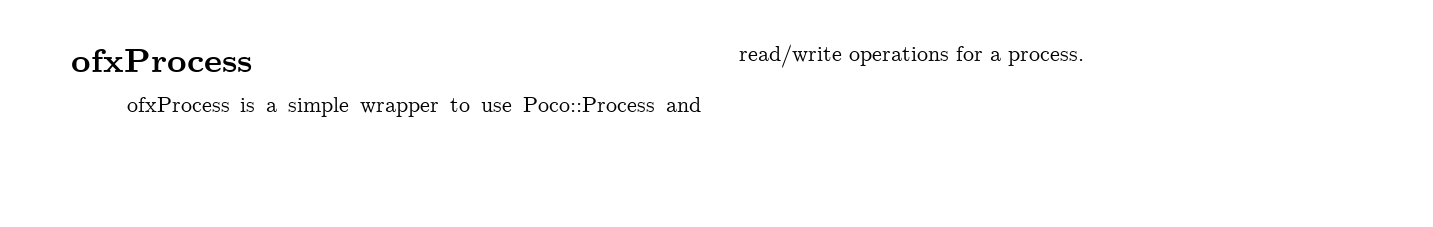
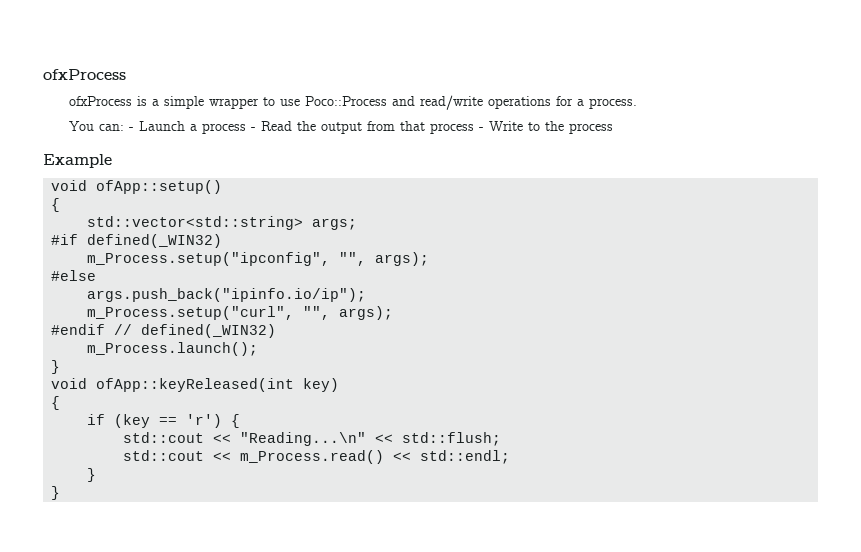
(1084, 58) none -> [68,121,613,134] [43,154,112,168] [51,180,223,194] [51,198,61,212] [87,216,358,230] [51,234,223,248] [87,252,430,266] [51,270,97,281] [87,288,367,302] [87,306,394,320] [51,324,277,338] [87,342,259,356] [51,360,61,374] [51,378,340,392] [51,396,61,410] [87,414,241,428] [123,432,502,446] [123,450,511,464] [87,468,97,482] [51,486,61,500] // You can: - Launch a process - Read the output from that process - Write to the process // Example // void ofApp::setup() // { // std::vector<std::string> args; // #if defined(_WIN32) // m_Process.setup("ipconfig", "", args); // #else // args.push_back("ipinfo.io/ip"); // m_Process.setup("curl", "", args); // #endif // defined(_WIN32) // m_Process.launch(); // } // void ofApp::keyReleased(int key) // { // if (key == 'r') { // std::cout << "Reading...\n" << std::flush; // std::cout << m_Process.read() << std::endl; // } // }

